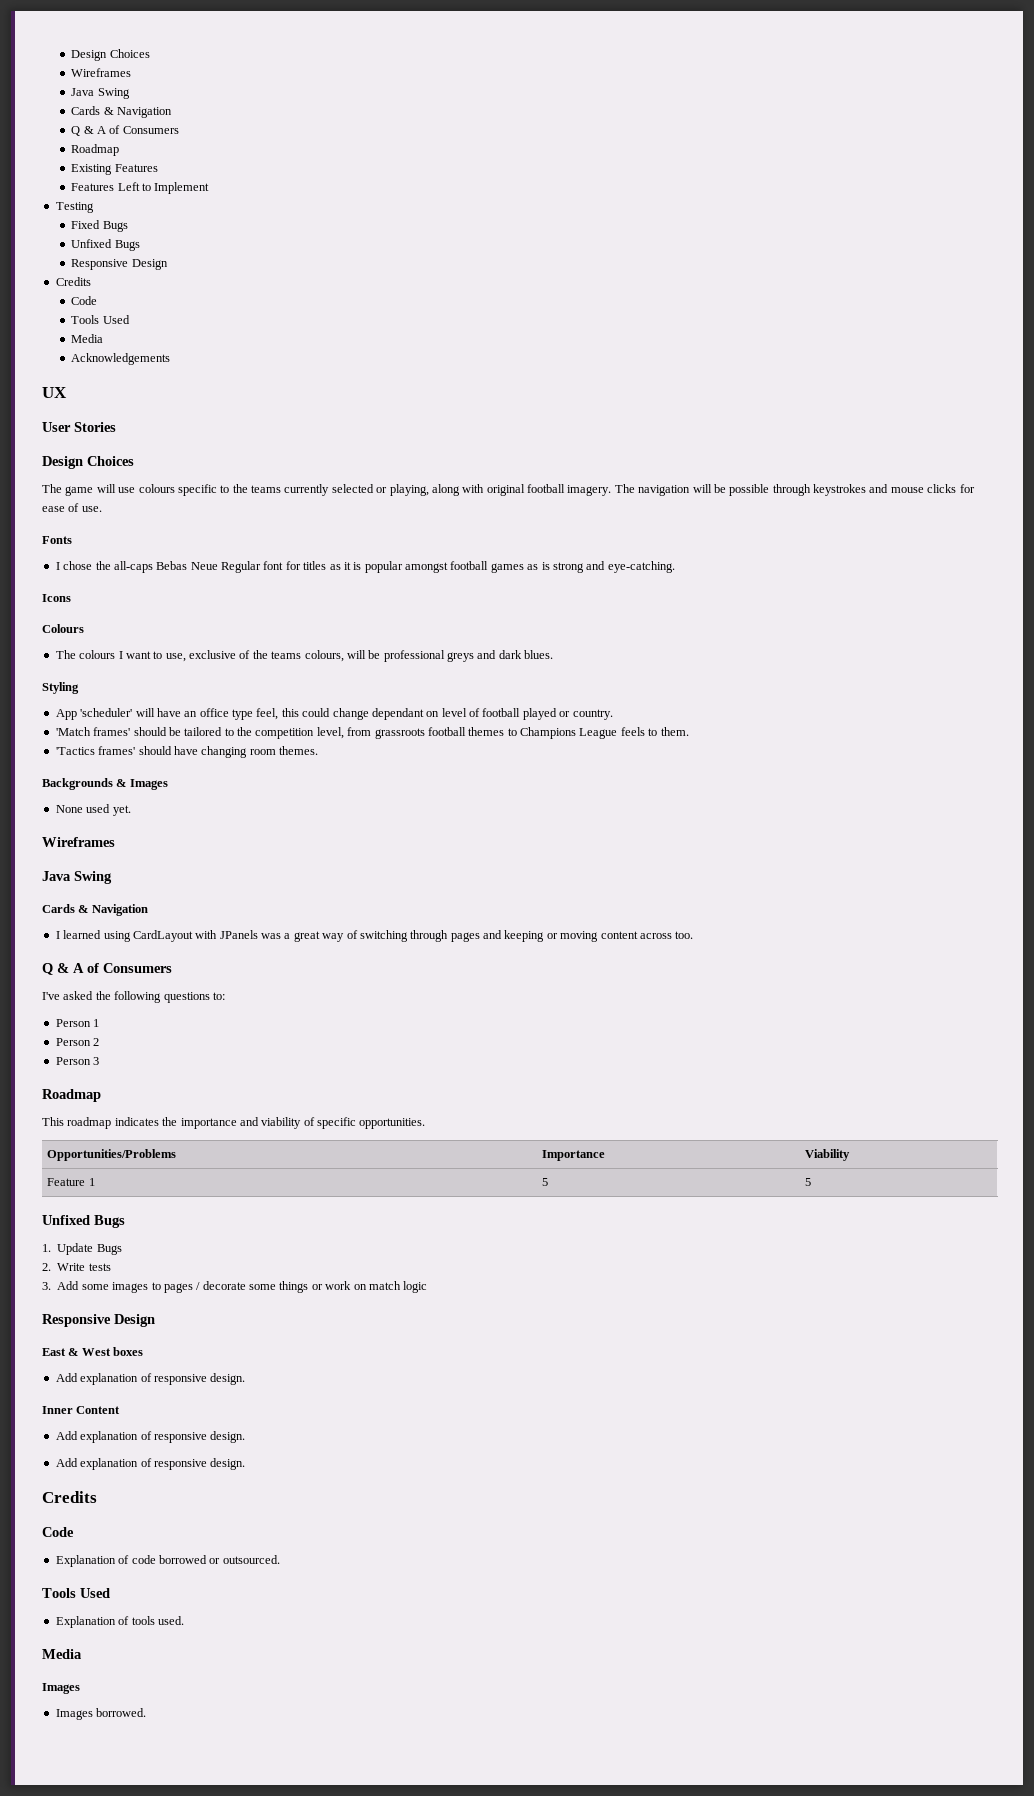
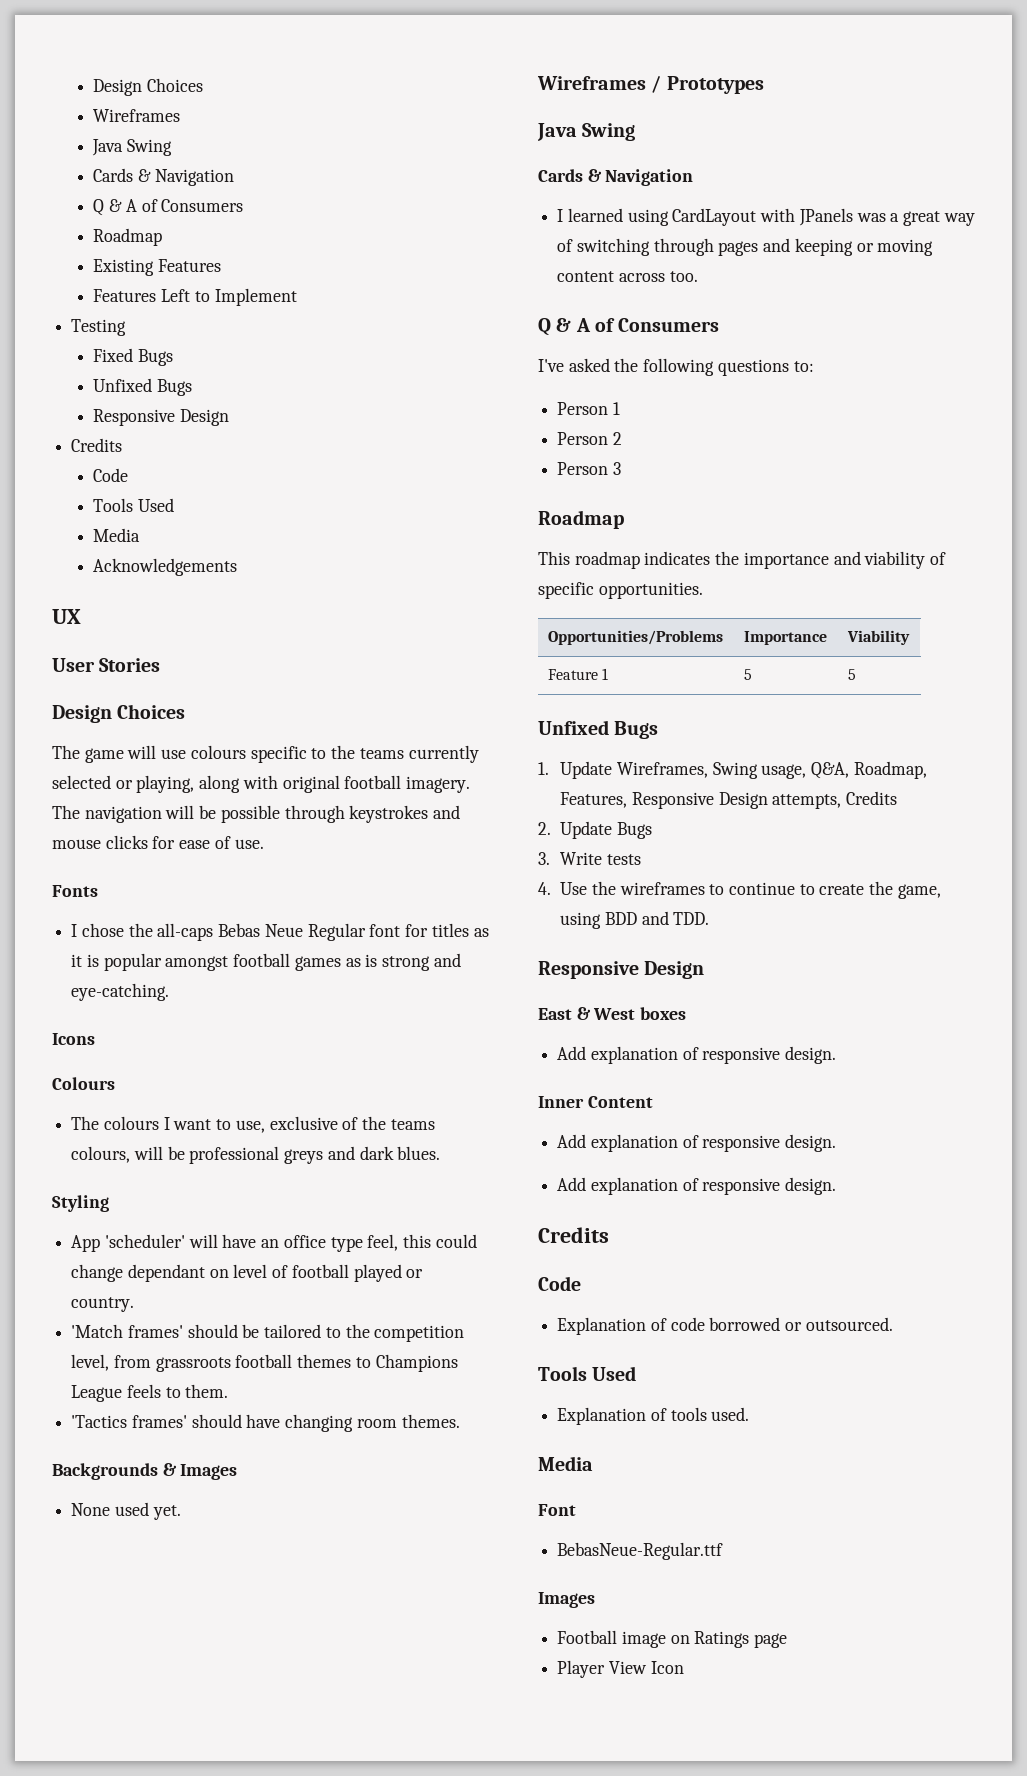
(115, 842) none -> [651,76,764,94] / Prototypes
[96,1244,122,1255] [42,1263,51,1271] Bugs // 2. -> [616,761,927,779] [560,791,898,809] [538,821,652,839] [538,852,550,865] Wireframes, Swing usage, Q&A, Roadmap, Features, Responsive Design attempts, Credits // 2. Update Bugs // 3.
[42,1281,428,1293] 3. Add some images to pages / decorate some things or work on match logic -> [538,881,941,899] [560,911,710,929] 4. Use the wireframes to continue to create the game, using BDD and TDD.
[42,1683,80,1694] [55,1708,147,1720] // Images // Images borrowed. -> [538,1504,576,1516] [557,1542,724,1560] [538,1592,595,1608] [557,1630,788,1648] [557,1660,684,1678] // Font // BebasNeue-Regular.ttf // Images // Football image on Ratings page // Player View Icon

